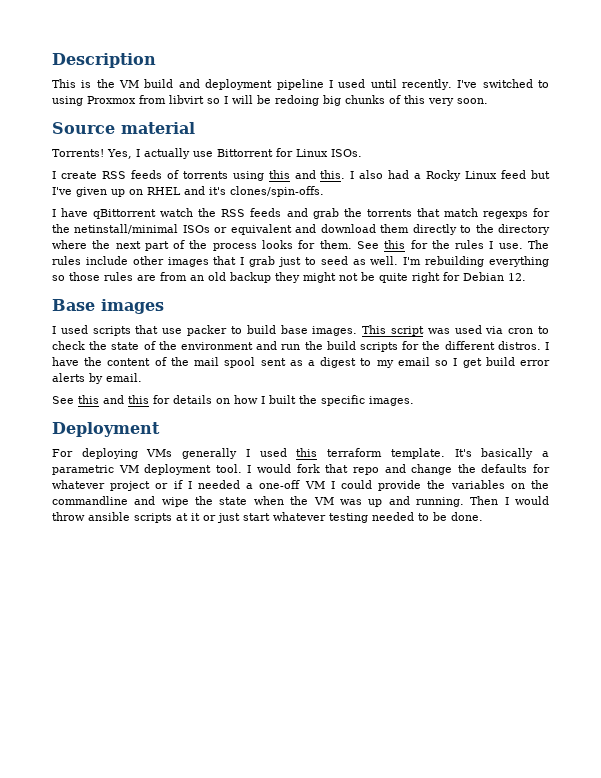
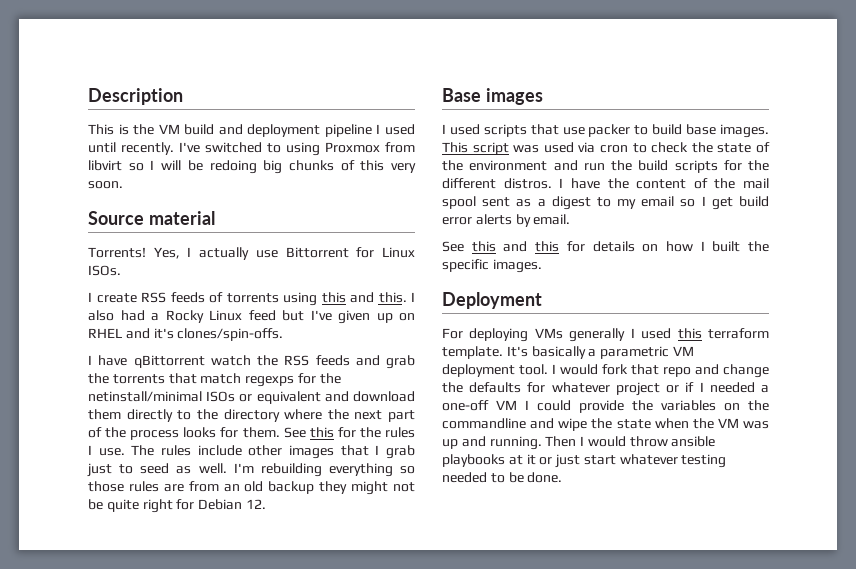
[134,513,172,523] scripts -> [442,454,505,467] playbooks

